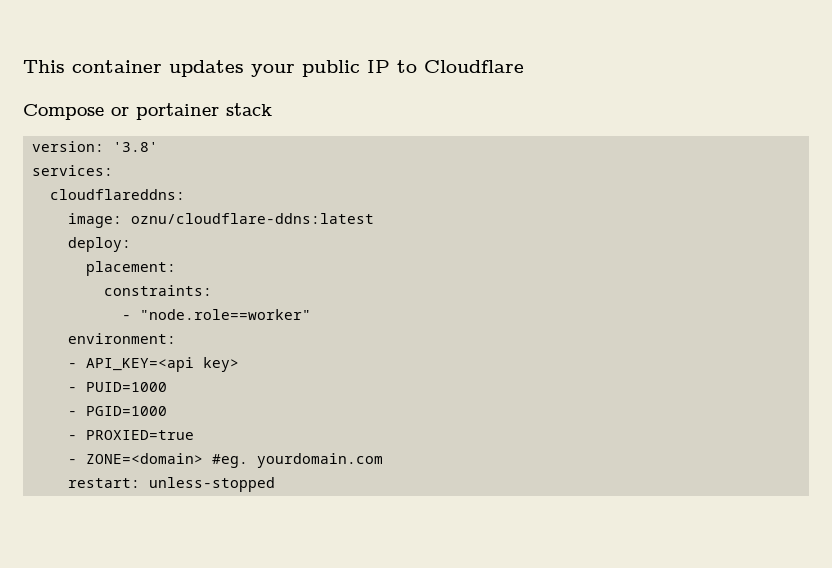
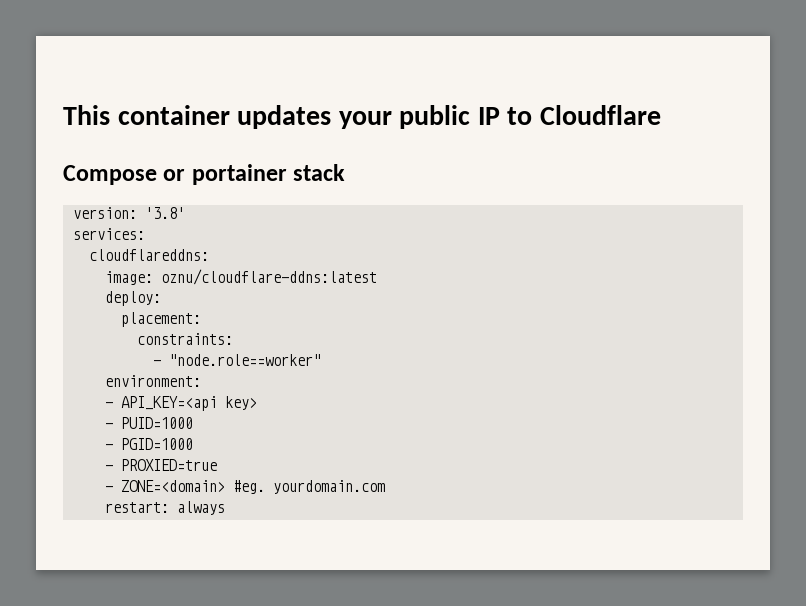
[149,477,275,492] unless-stopped -> [177,501,226,515] always

